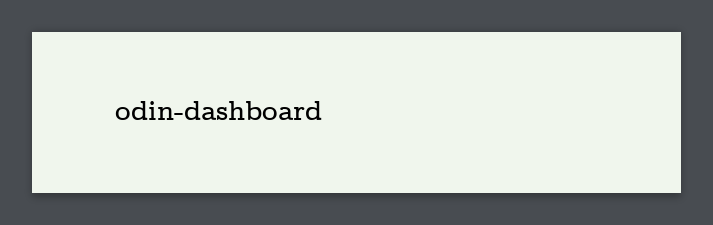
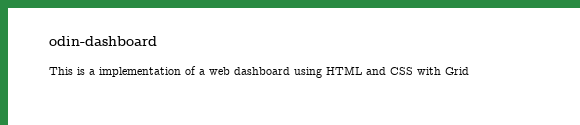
(322, 110) none -> [49,66,469,78] // This is a implementation of a web dashboard using HTML and CSS with Grid

